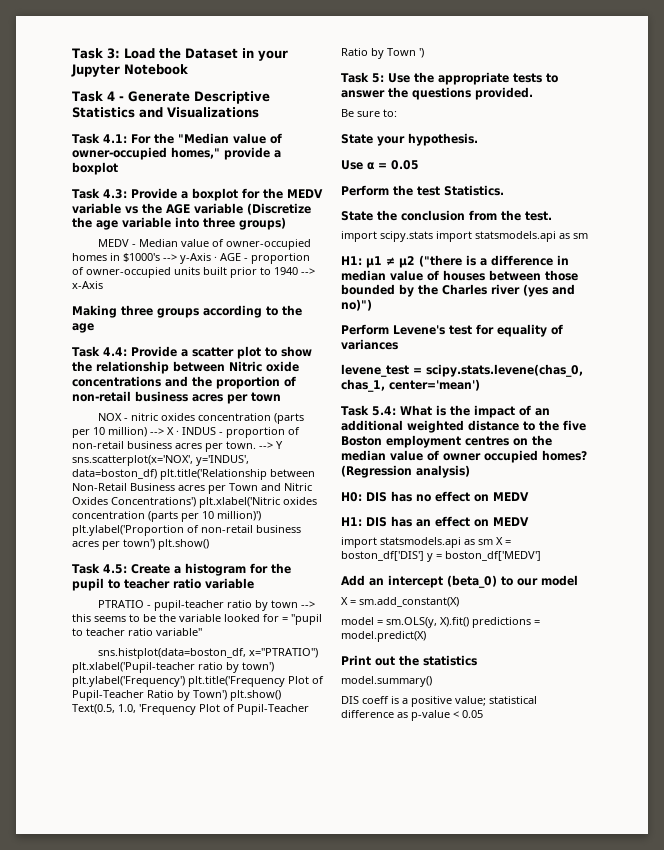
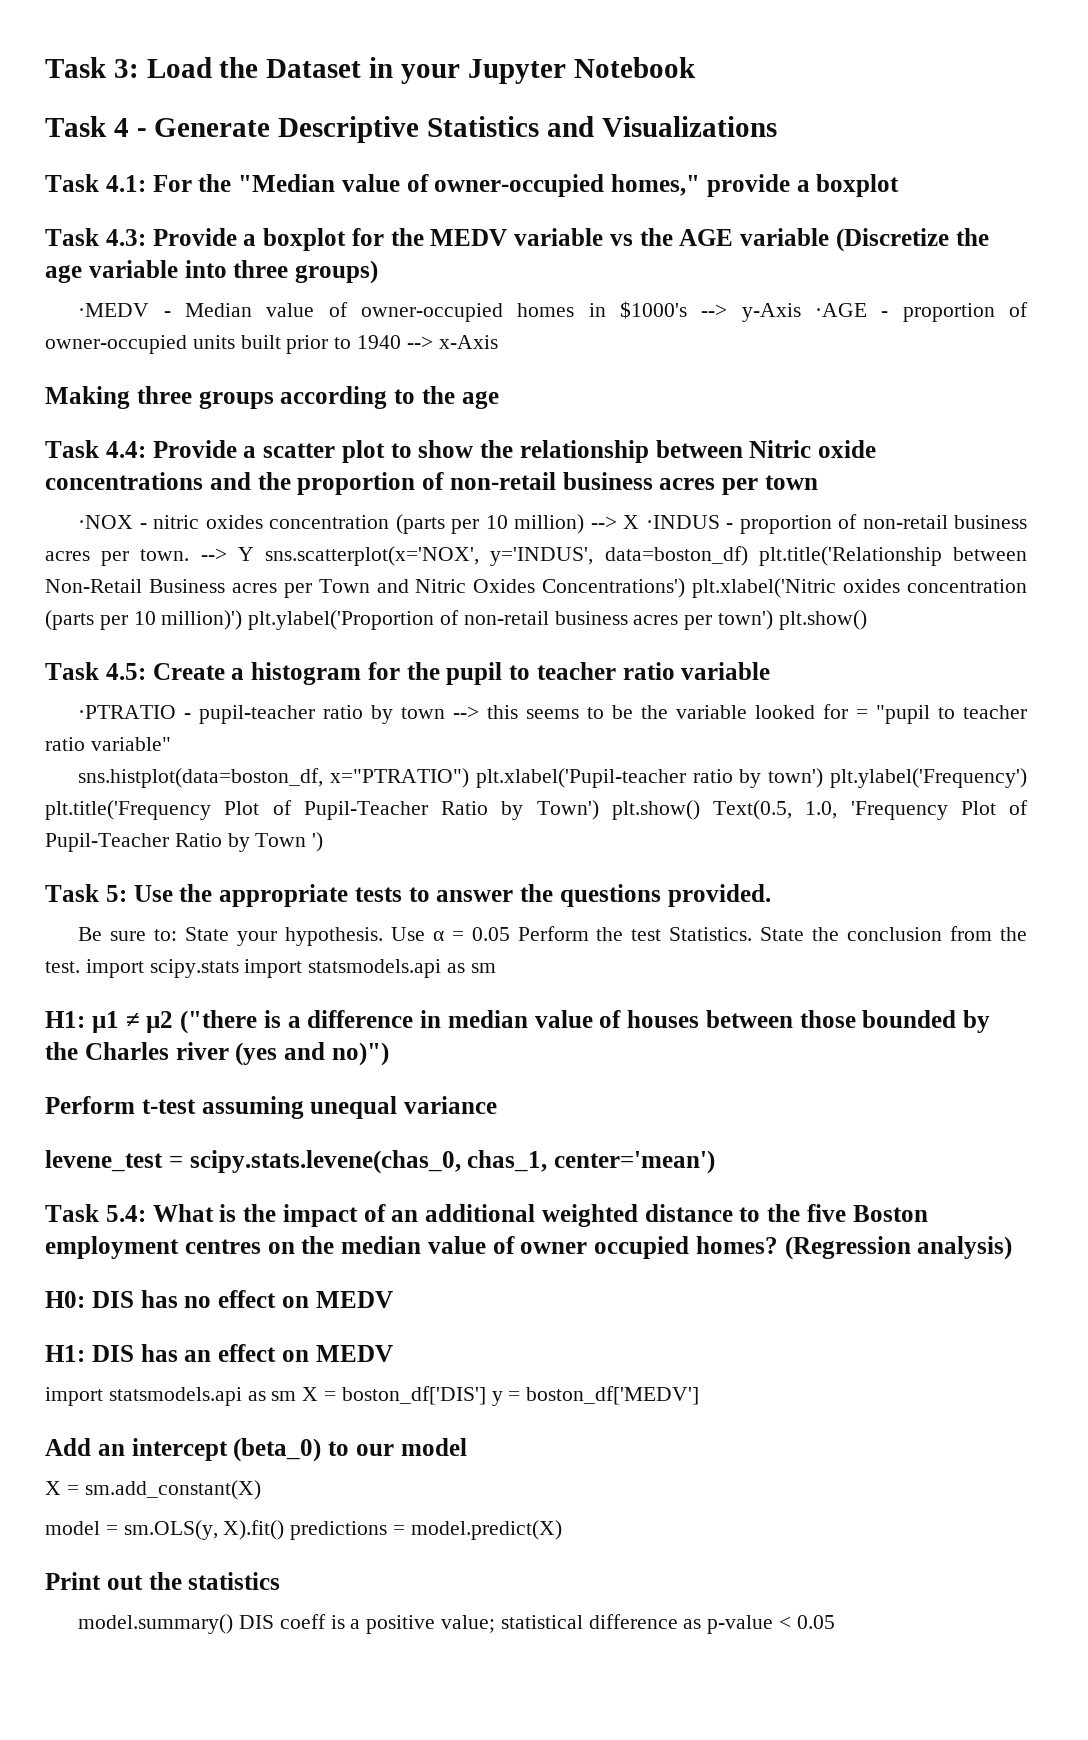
[98,239,130,247] MEDV -> [78,303,150,317] ·MEDV
[214,253,241,261] · AGE -> [814,303,867,317] ·AGE
[98,413,123,421] NOX -> [78,515,134,529] ·NOX
[176,427,216,435] · INDUS -> [645,515,720,529] ·INDUS
[98,600,145,608] PTRATIO -> [78,705,177,719] ·PTRATIO
(397, 113) // -> (178, 935) none
(478, 139) // -> (383, 936) none
(419, 165) // -> (510, 934) none
(504, 190) // -> (753, 934) none
(552, 216) // -> (80, 967) none
[393,324,563,337] [341,339,398,350] Levene's test for equality of variances -> [141,1096,497,1119] t-test assuming unequal variance
(432, 681) // -> (234, 1624) none

